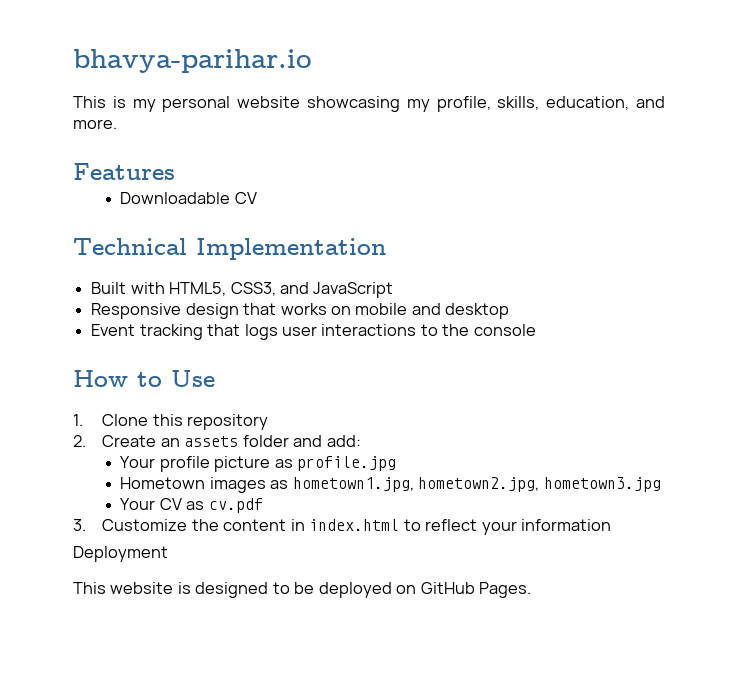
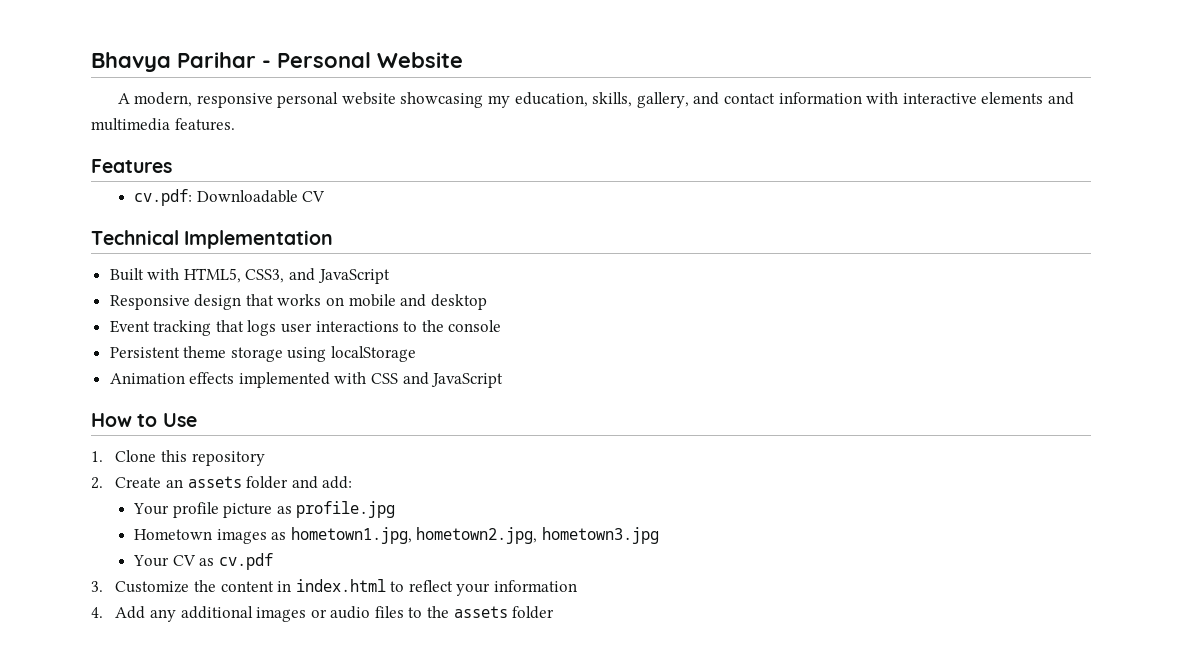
[73,49,312,73] [73,96,665,112] [73,119,117,129] bhavya-parihar.io // This is my personal website showcasing my profile, skills, education, and more. -> [91,52,463,72] [117,92,1074,108] [91,118,235,131] Bhavya Parihar - Personal Website // A modern, responsive personal website showcasing my education, skills, gallery, and contact information with interactive elements and multimedia features.
(175, 171) none -> [134,189,193,206] cv.pdf:
(536, 330) none -> [109,346,417,362] [109,372,504,388] // Persistent theme storage using localStorage // Animation effects implemented with CSS and JavaScript
[73,546,168,562] [73,582,532,598] Deployment // This website is designed to be deployed on GitHub Pages. -> [91,606,555,622] 4. Add any additional images or audio files to the assets folder

